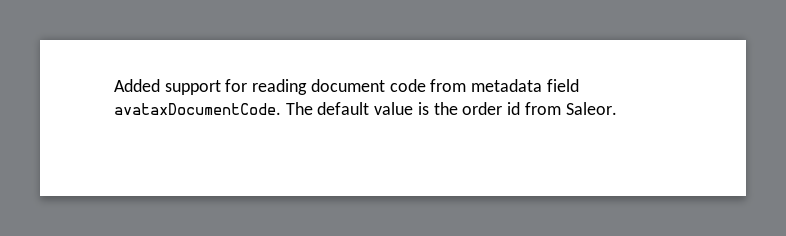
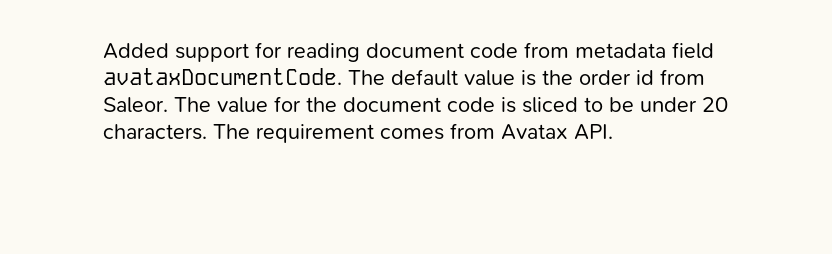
(617, 108) none -> [174,96,728,113] [103,123,613,143] The value for the document code is sliced to be under 20 characters. The requirement comes from Avatax API.

